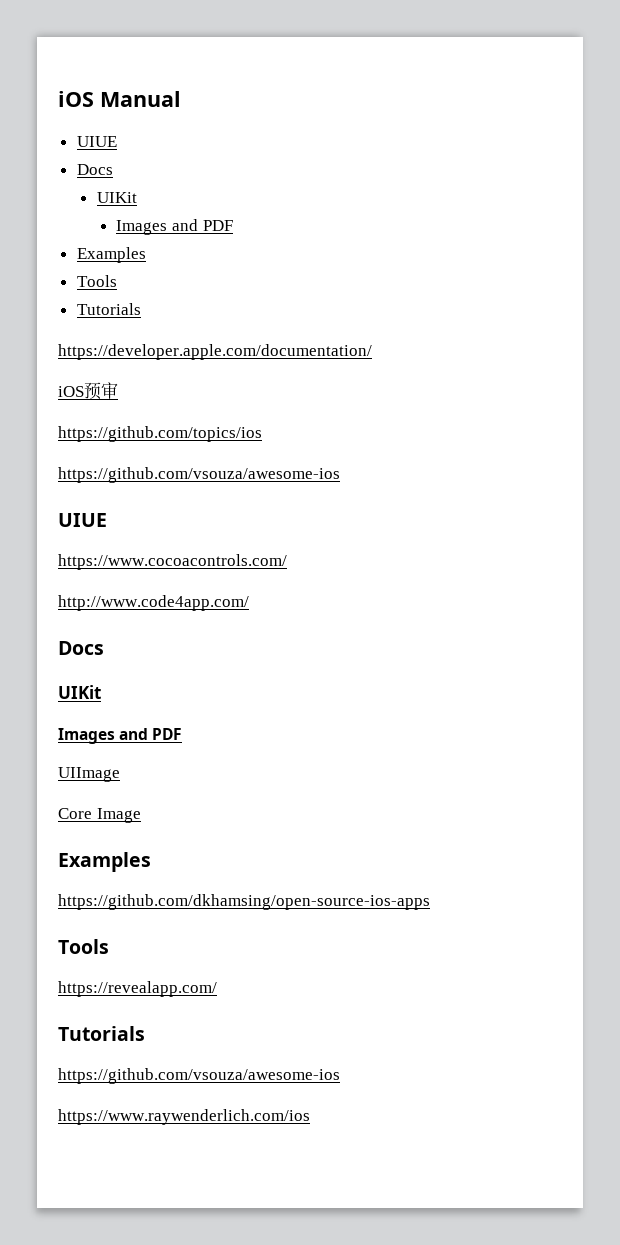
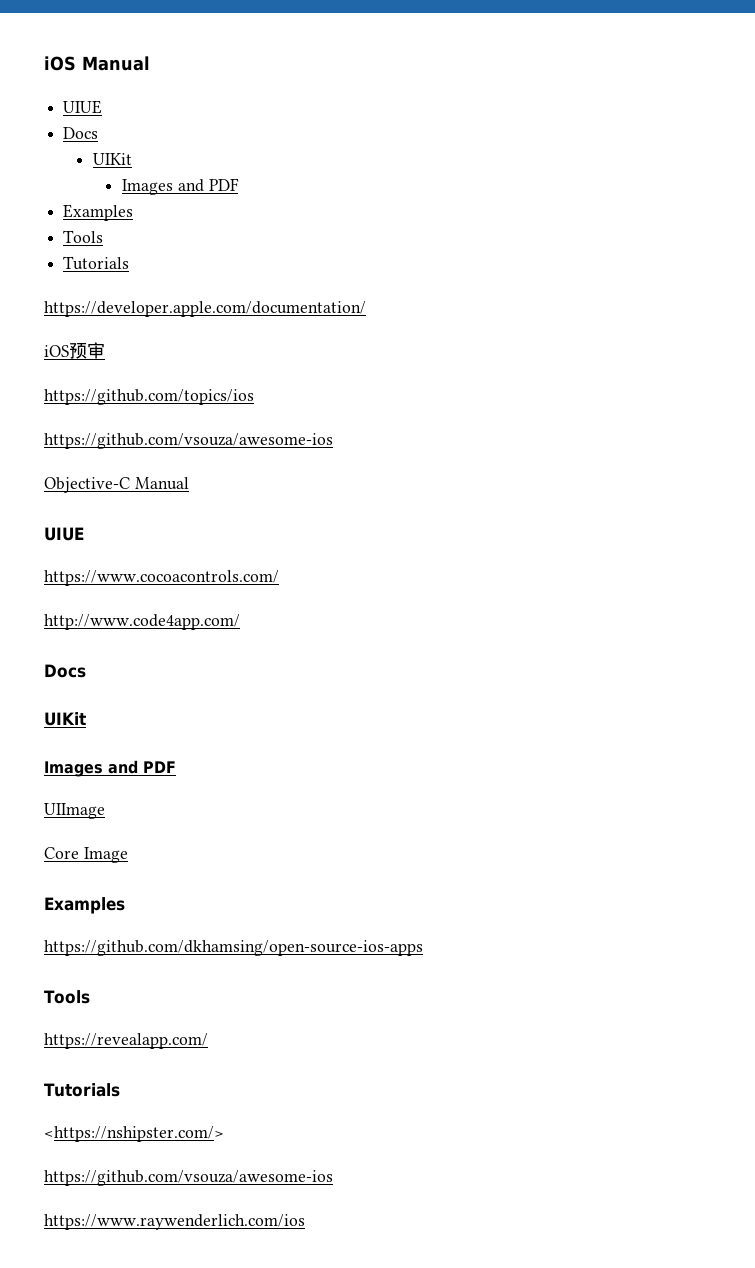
(340, 475) none -> [44,477,189,493] // Objective-C Manual
(145, 1033) none -> [44,1126,224,1142] // <https://nshipster.com/>

